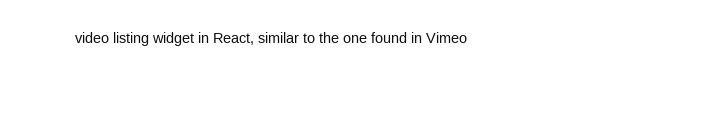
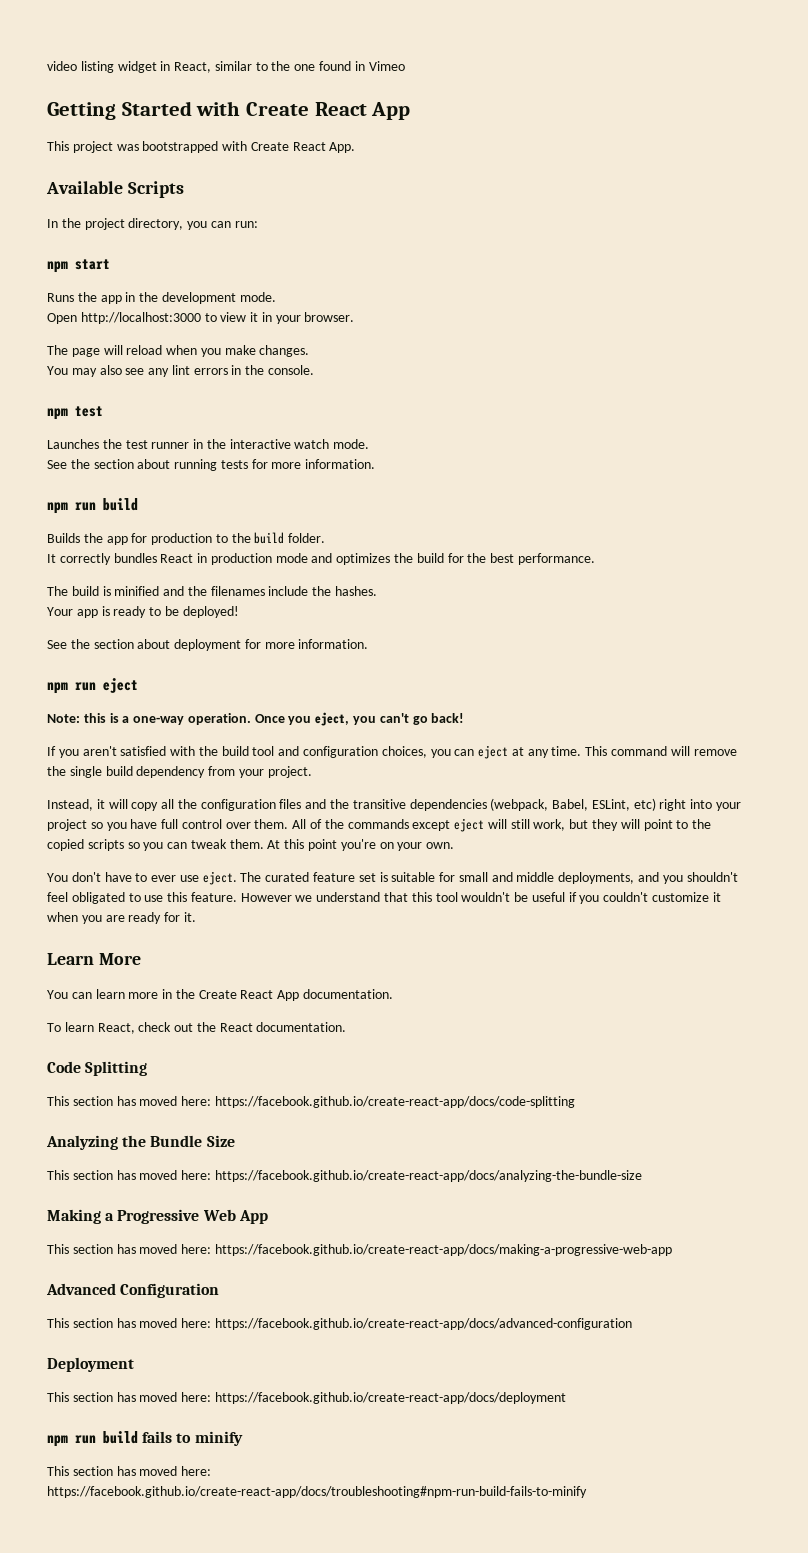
(467, 37) none -> [47,101,411,120] [47,141,356,153] [46,181,184,198] [47,218,258,230] [47,259,110,273] [47,292,276,304] [47,312,355,324] [47,345,310,357] [47,365,315,377] [47,406,103,420] [47,439,370,449] [47,459,376,471] [47,498,138,514] [47,532,326,545] [47,553,595,565] [47,586,378,596] [47,606,239,618] [47,639,369,651] [47,678,138,694] [47,712,465,726] [47,745,737,759] [47,766,312,778] [47,798,742,811] [47,818,712,832] [47,839,455,851] [47,871,738,885] [47,892,721,904] [47,912,196,924] [47,953,141,965] [47,989,394,1001] [47,1022,347,1034] [47,1061,148,1076] [47,1096,575,1108] [46,1135,235,1150] [47,1170,642,1182] [47,1209,268,1224] [47,1244,672,1256] [46,1283,220,1298] [47,1318,632,1330] [47,1357,134,1372] [47,1392,566,1404] [47,1431,243,1447] [47,1466,212,1476] [47,1486,587,1498] // Getting Started with Create React App // This project was bootstrapped with Create React App. // Available Scripts // In the project directory, you can run: // npm start // Runs the app in the development mode. // Open http://localhost:3000 to view it in your browser. // The page will reload when you make changes. // You may also see any lint errors in the console. // npm test // Launches the test runner in the interactive watch mode. // See the section about running tests for more information. // npm run build // Builds the app for production to the build folder. // It correctly bundles React in production mode and optimizes the build for the best performance. // The build is minified and the filenames include the hashes. // Your app is ready to be deployed! // See the section about deployment for more information. // npm run eject // Note: this is a one-way operation. Once you eject, you can't go back! // If you aren't satisfied with the build tool and configuration choices, you can eject at any time. This command will remove the single build dependency from your project. // Instead, it will copy all the configuration files and the transitive dependencies (webpack, Babel, ESLint, etc) right into your project so you have full control over them. All of the commands except eject will still work, but they will point to the copied scripts so you can tweak them. At this point you're on your own. // You don't have to ever use eject. The curated feature set is suitable for small and middle deployments, and you shouldn't feel obligated to use this feature. However we understand that this tool wouldn't be useful if you couldn't customize it when you are ready for it. // Learn More // You can learn more in the Create React App documentation. // To learn React, check out the React documentation. // Code Splitting // This section has moved here: https://facebook.github.io/create-react-app/docs/code-splitting // Analyzing the Bundle Size // This section has moved here: https://facebook.github.io/create-react-app/docs/analyzing-the-bundle-size // Making a Progressive Web App // This section has moved here: https://facebook.github.io/create-react-app/docs/making-a-progressive-web-app // Advanced Configuration // This section has moved here: https://facebook.github.io/create-react-app/docs/advanced-configuration // Deployment // This section has moved here: https://facebook.github.io/create-react-app/docs/deployment // npm run build fails to minify // This section has moved here: https://facebook.github.io/create-react-app/docs/troubleshooting#npm-run-build-fails-to-minify

